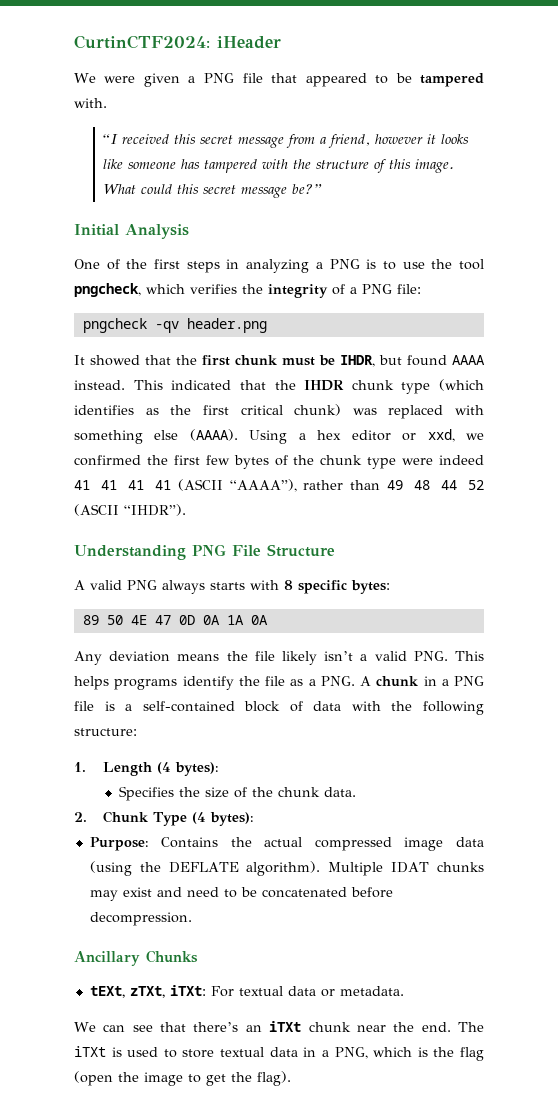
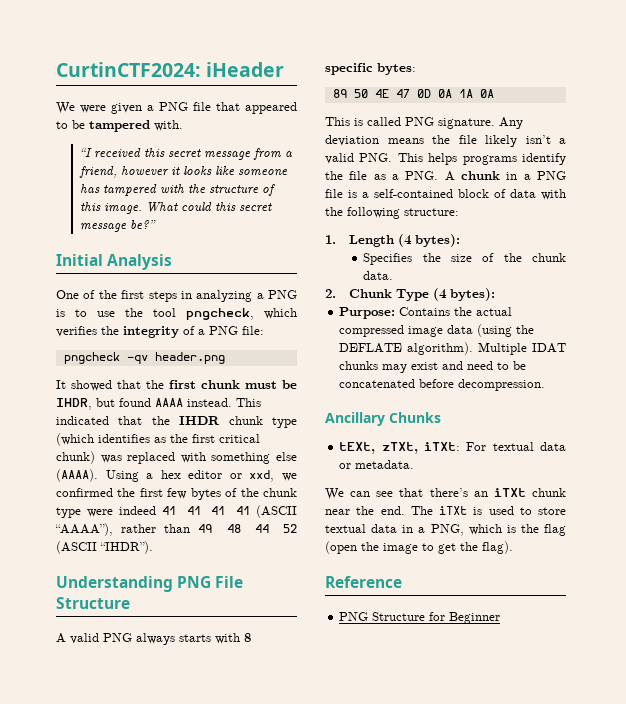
(268, 620) none -> [325,117,495,129] This is called PNG signature.
(291, 1078) none -> [325,576,402,588] [339,612,501,624] // Reference // PNG Structure for Beginner

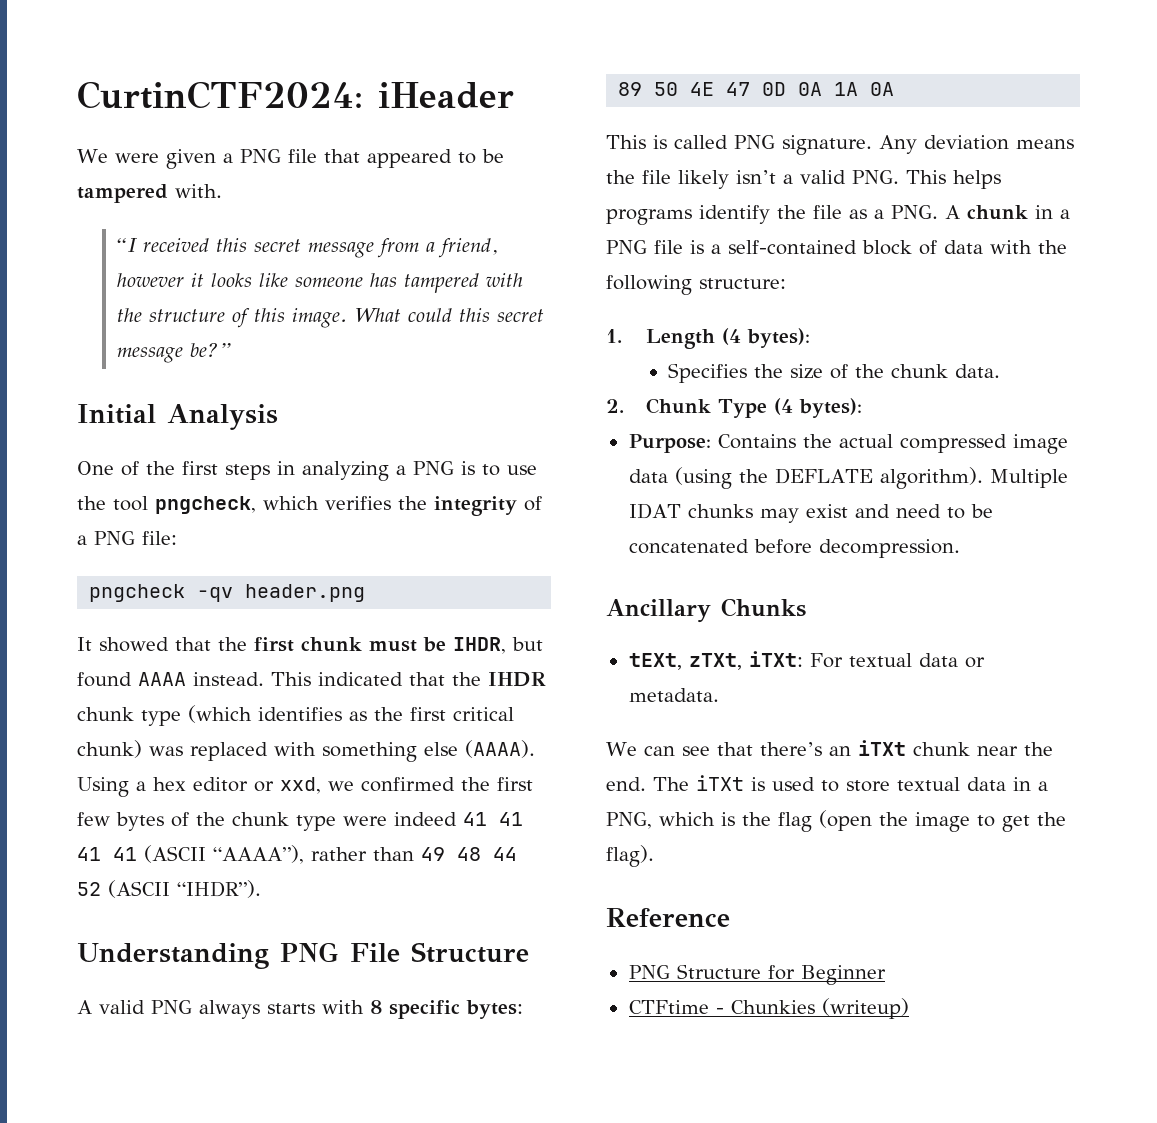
(501, 618) none -> [628,998,909,1019] // CTFtime - Chunkies (writeup)

